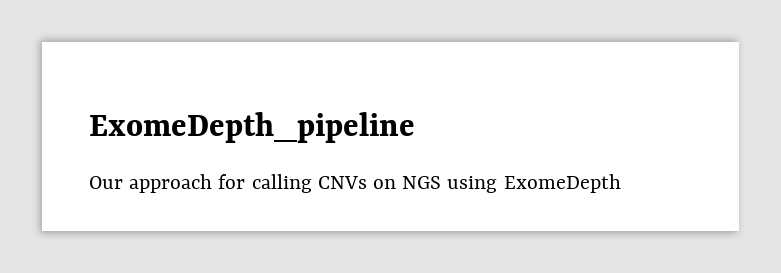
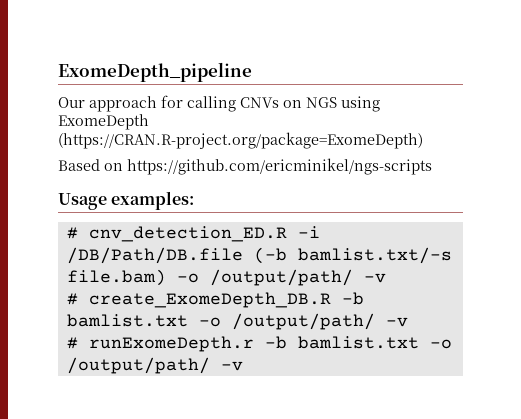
(621, 183) none -> [58,132,423,149] [58,158,432,175] [58,191,195,210] [66,226,320,242] [66,247,452,264] [66,269,386,286] [66,292,364,308] [66,313,408,330] [66,336,452,352] [66,357,243,374] (https://CRAN.R-project.org/package=ExomeDepth) // Based on https://github.com/ericminikel/ngs-scripts // Usage examples: // # cnv_detection_ED.R -i /DB/Path/DB.file (-b bamlist.txt/-s file.bam) -o /output/path/ -v // # create_ExomeDepth_DB.R -b bamlist.txt -o /output/path/ -v // # runExomeDepth.r -b bamlist.txt -o /output/path/ -v

